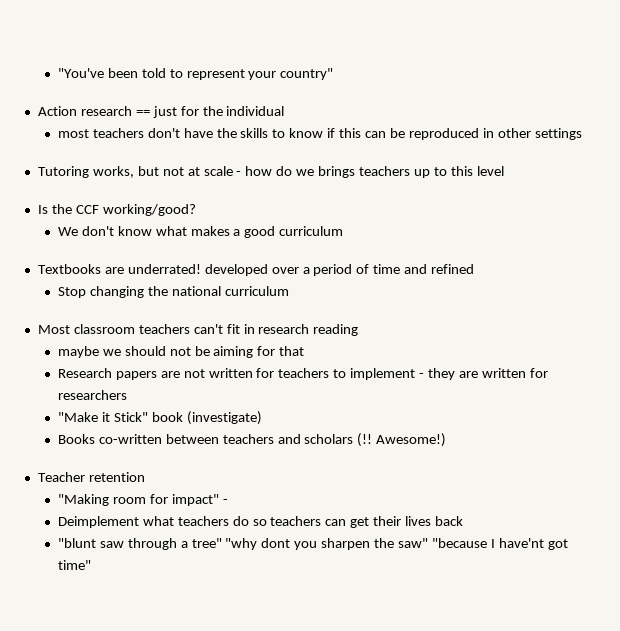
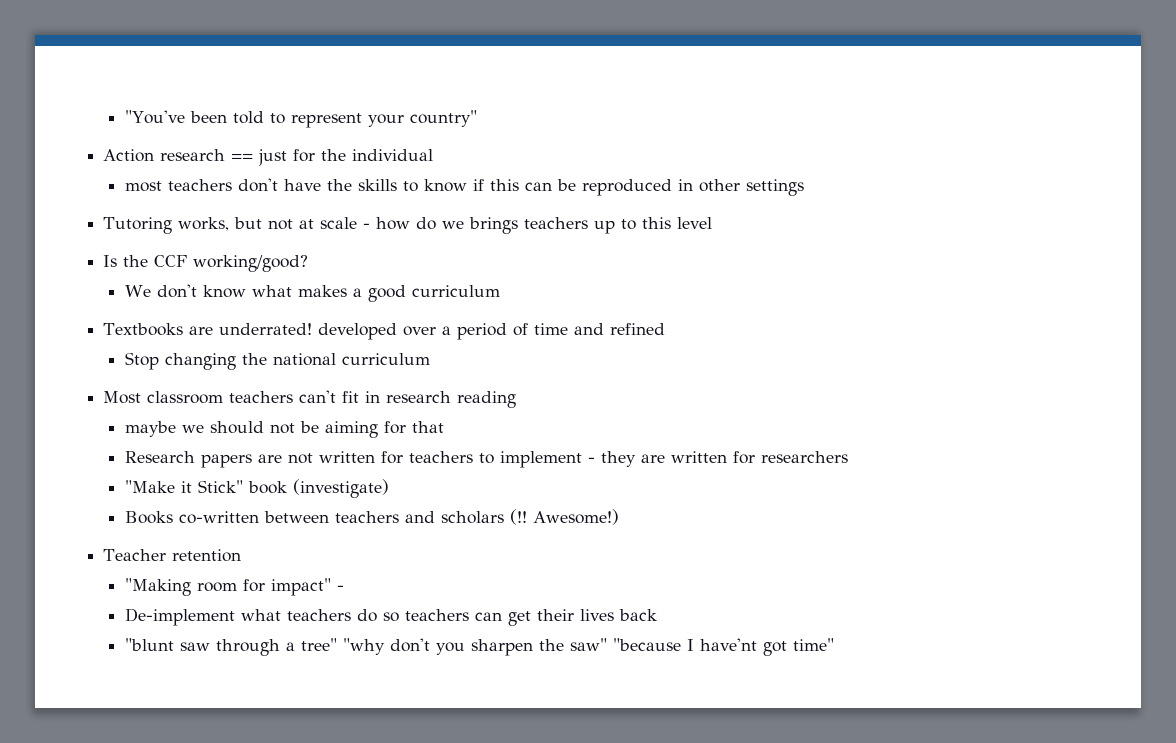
[57,516,139,528] Deimplement -> [125,608,236,626] De-implement
[261,538,291,548] dont -> [390,638,431,652] don't

